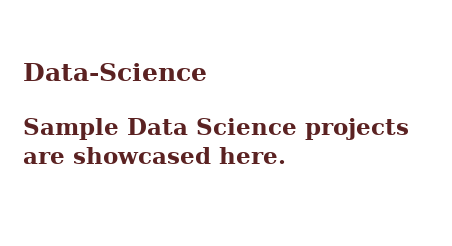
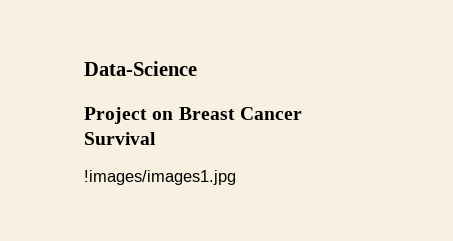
[23,118,409,140] [23,147,286,164] Sample Data Science projects are showcased here. -> [84,107,302,124] [84,132,156,145] [84,170,236,185] Project on Breast Cancer Survival // !images/images1.jpg

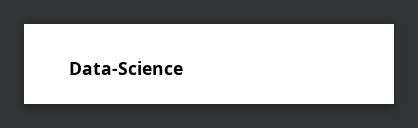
[84,107,302,124] [84,132,156,145] [84,170,236,185] // Project on Breast Cancer Survival // !images/images1.jpg -> (183, 68) none

